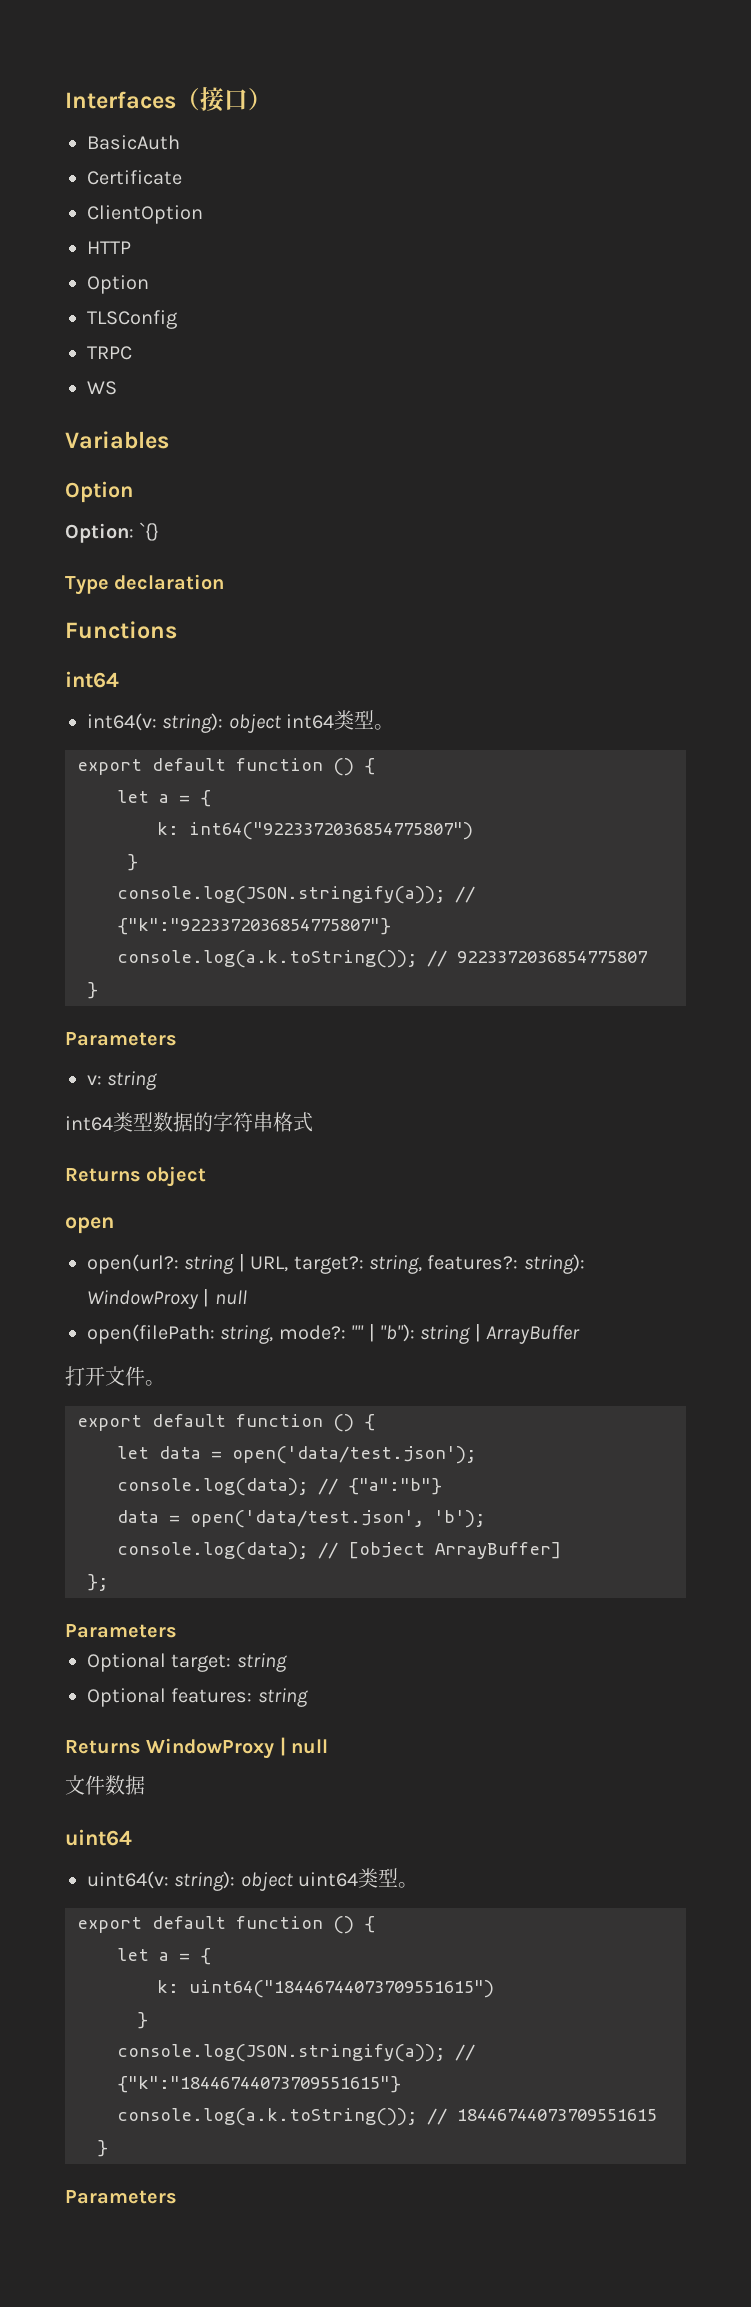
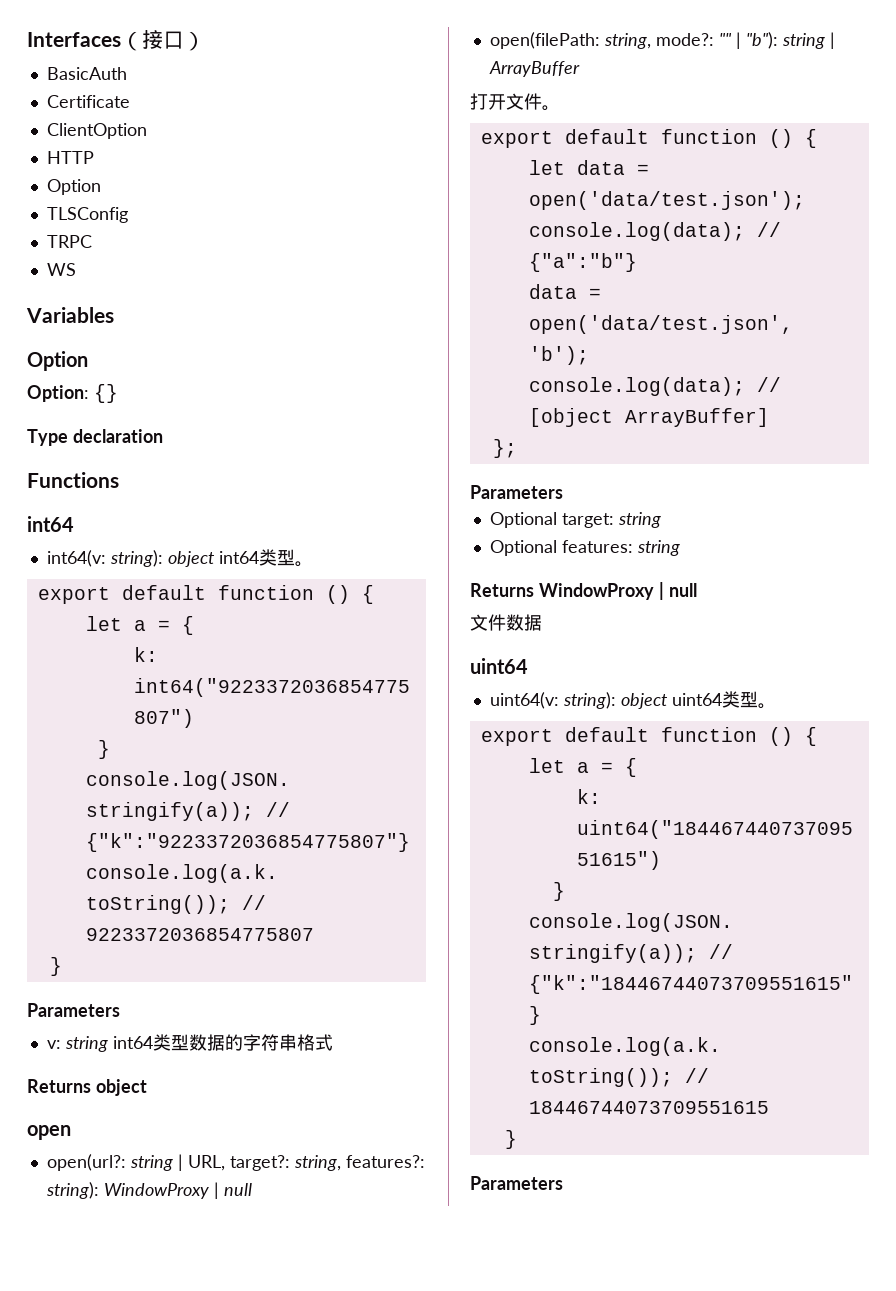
[139,522,160,541] `{} -> [94,384,118,403] {}
(158, 1080) // -> (108, 1044) none

